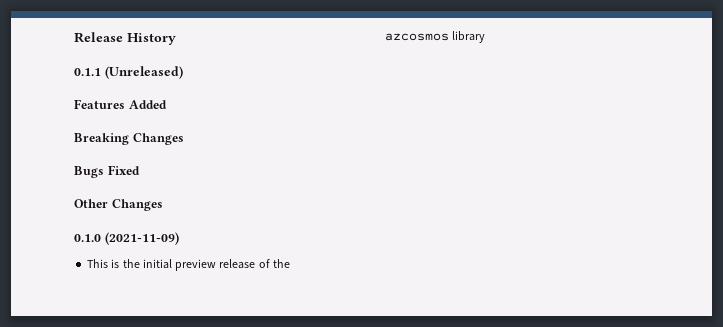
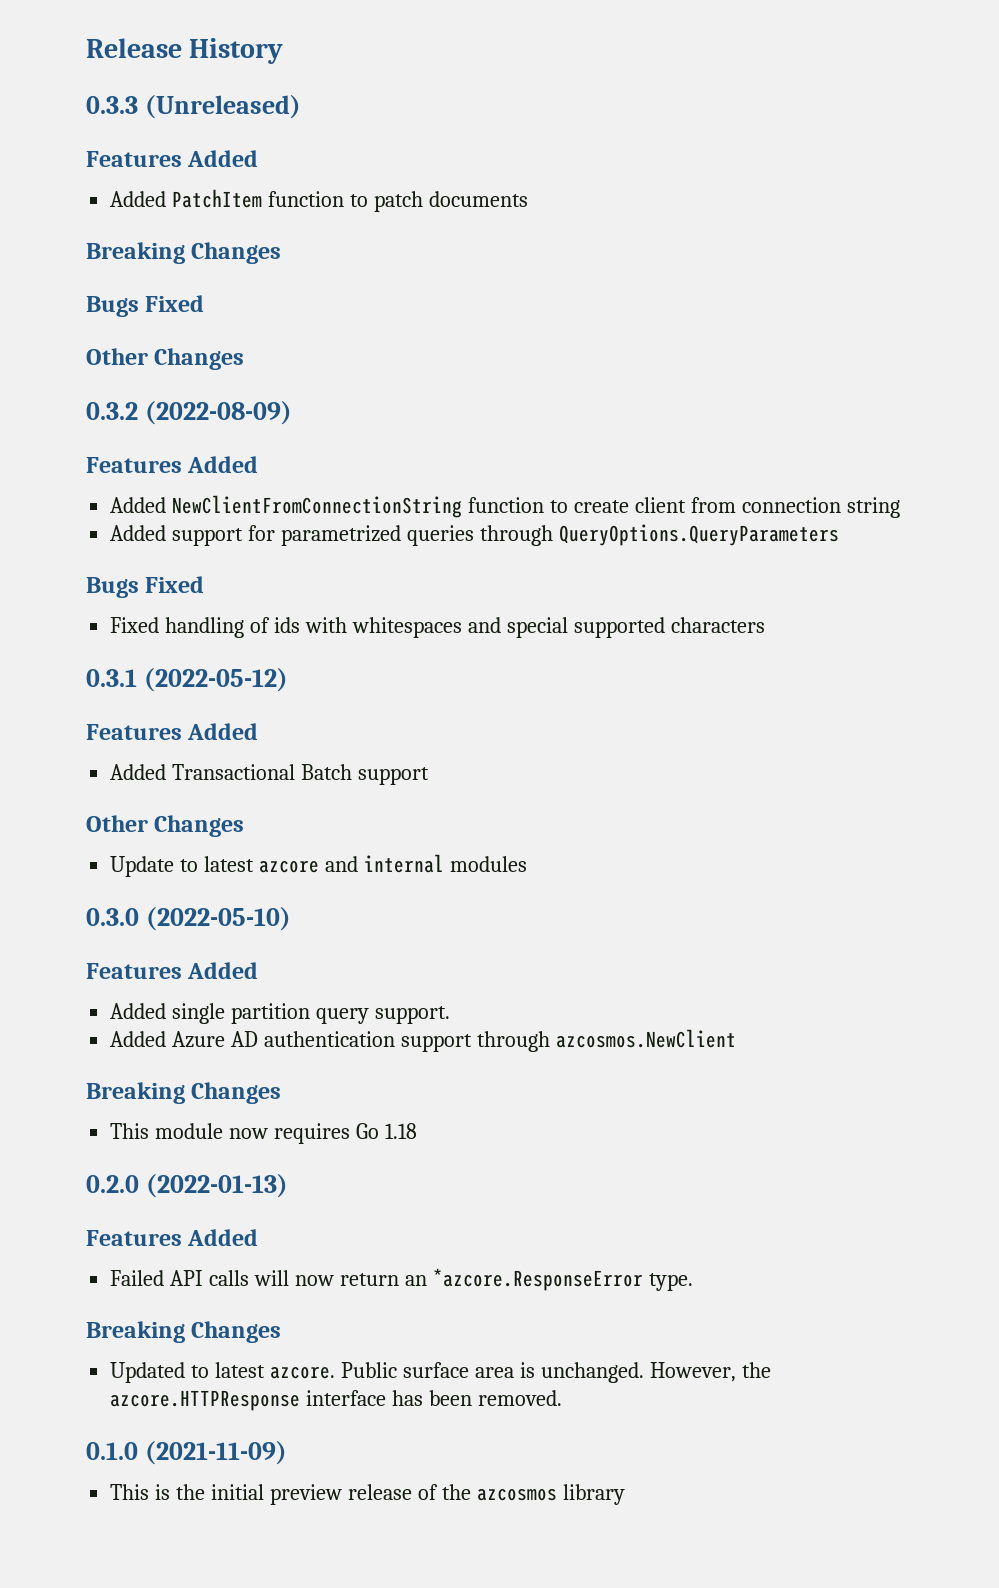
[74,68,101,76] 0.1.1 -> [86,96,138,114] 0.3.3
(167, 104) none -> [110,189,528,212] // Added PatchItem function to patch documents
(163, 205) none -> [86,401,292,425] [86,456,259,473] [110,495,900,518] [110,524,839,546] [86,576,205,598] [110,617,765,638] [86,668,288,692] [86,723,259,740] [110,764,430,785] [86,815,245,837] [110,854,527,877] [86,907,291,931] [86,962,259,979] [110,1003,450,1024] [110,1029,736,1052] [86,1082,282,1104] [110,1123,417,1144] [86,1174,288,1198] [86,1229,259,1246] [110,1268,693,1291] [86,1321,282,1343] [110,1362,771,1383] [110,1390,562,1411] // 0.3.2 (2022-08-09) // Features Added // Added NewClientFromConnectionString function to create client from connection string // Added support for parametrized queries through QueryOptions.QueryParameters // Bugs Fixed // Fixed handling of ids with whitespaces and special supported characters // 0.3.1 (2022-05-12) // Features Added // Added Transactional Batch support // Other Changes // Update to latest azcore and internal modules // 0.3.0 (2022-05-10) // Features Added // Added single partition query support. // Added Azure AD authentication support through azcosmos.NewClient // Breaking Changes // This module now requires Go 1.18 // 0.2.0 (2022-01-13) // Features Added // Failed API calls will now return an *azcore.ResponseError type. // Breaking Changes // Updated to latest azcore. Public surface area is unchanged. However, the azcore.HTTPResponse interface has been removed.

